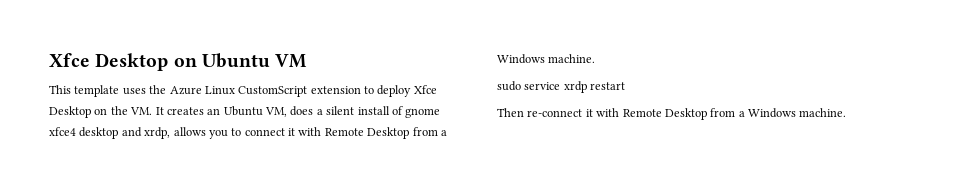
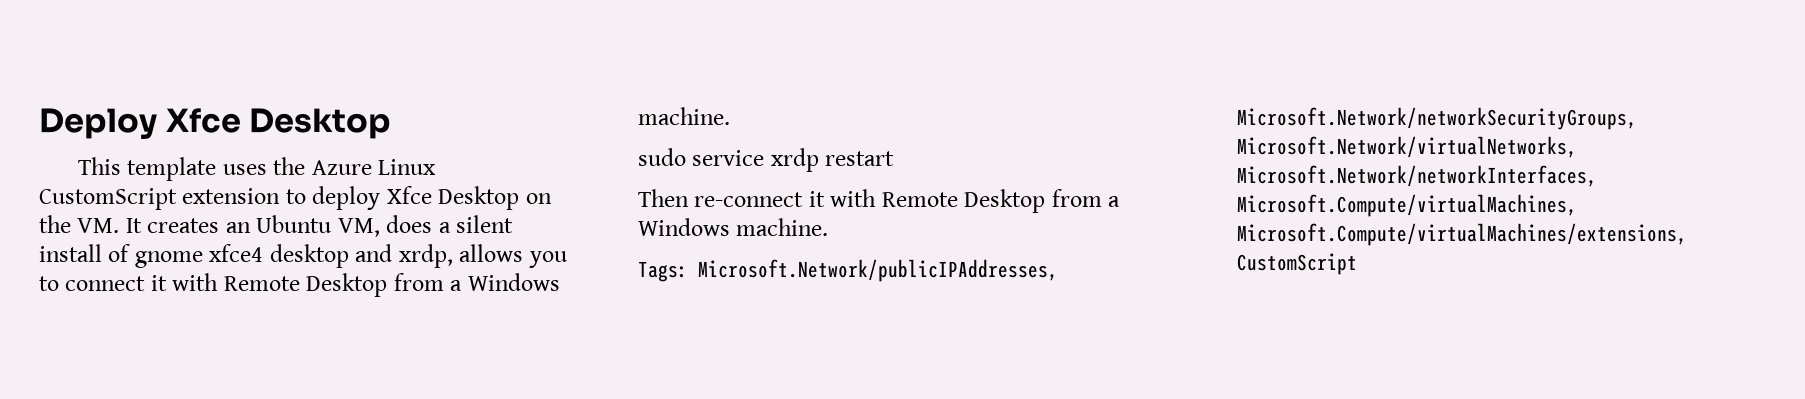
[49,53,308,71] Xfce Desktop on Ubuntu VM -> [39,108,392,139] Deploy Xfce Desktop
(847, 112) none -> [638,259,1058,282] [1237,107,1637,130] [1237,136,1577,158] [1237,165,1597,187] [1237,194,1577,217] [1237,223,1687,246] [1237,253,1357,275] // Tags: Microsoft.Network/publicIPAddresses, Microsoft.Network/networkSecurityGroups, Microsoft.Network/virtualNetworks, Microsoft.Network/networkInterfaces, Microsoft.Compute/virtualMachines, Microsoft.Compute/virtualMachines/extensions, CustomScript

